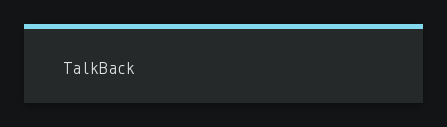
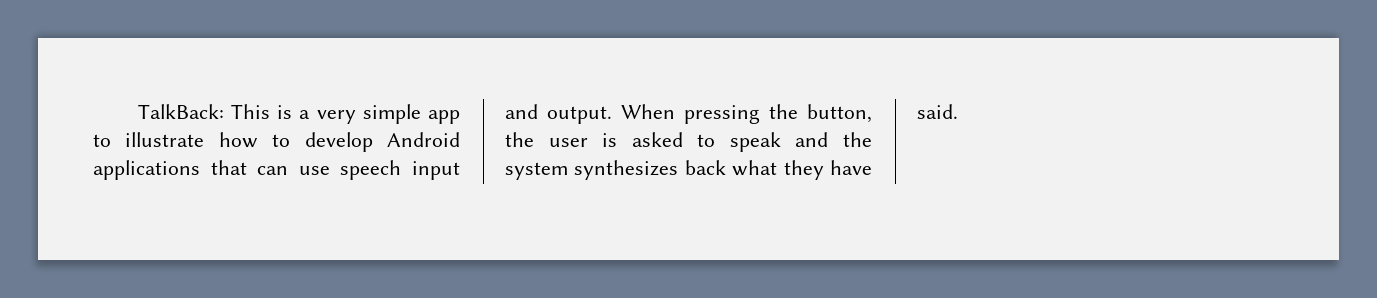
[63,62,135,74] TalkBack -> [137,104,460,124] [93,132,460,152] [93,160,460,180] [505,104,872,124] [505,132,872,152] [505,160,872,180] [917,104,958,119] TalkBack: This is a very simple app to illustrate how to develop Android applications that can use speech input and output. When pressing the button, the user is asked to speak and the system synthesizes back what they have said.

